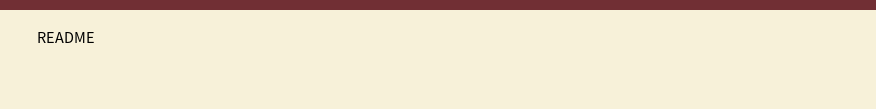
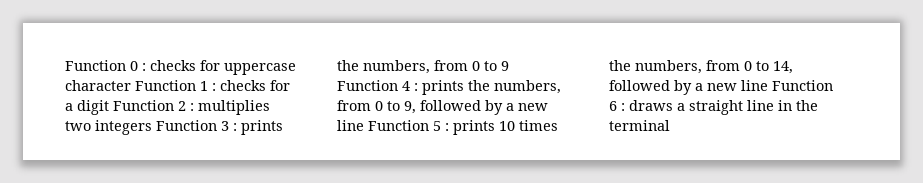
[37,32,95,43] README -> [65,60,296,75] [65,80,290,91] [65,100,270,115] [65,120,283,135] [337,60,509,74] [337,80,561,95] [337,100,548,115] [337,120,558,135] [609,60,793,74] [609,80,833,95] [609,100,818,115] [609,120,670,131] Function 0 : checks for uppercase character Function 1 : checks for a digit Function 2 : multiplies two integers Function 3 : prints the numbers, from 0 to 9 Function 4 : prints the numbers, from 0 to 9, followed by a new line Function 5 : prints 10 times the numbers, from 0 to 14, followed by a new line Function 6 : draws a straight line in the terminal

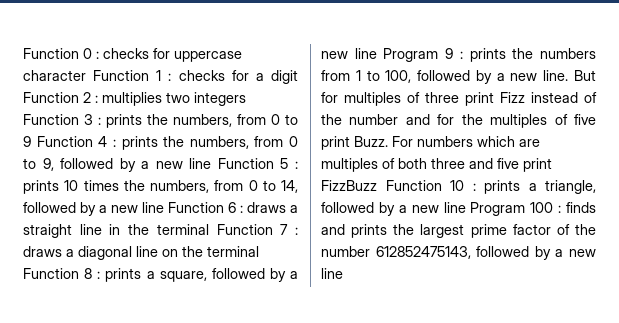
(670, 125) none -> [216,224,298,235] [23,246,259,260] [23,268,298,282] [321,48,596,62] [321,70,596,84] [321,92,597,106] [321,114,596,128] [321,136,540,150] [321,158,552,172] [321,180,596,194] [321,202,596,216] [321,224,596,238] [321,246,596,260] [321,268,343,279] Function 7 : draws a diagonal line on the terminal Function 8 : prints a square, followed by a new line Program 9 : prints the numbers from 1 to 100, followed by a new line. But for multiples of three print Fizz instead of the number and for the multiples of five print Buzz. For numbers which are multiples of both three and five print FizzBuzz Function 10 : prints a triangle, followed by a new line Program 100 : finds and prints the largest prime factor of the number 612852475143, followed by a new line

